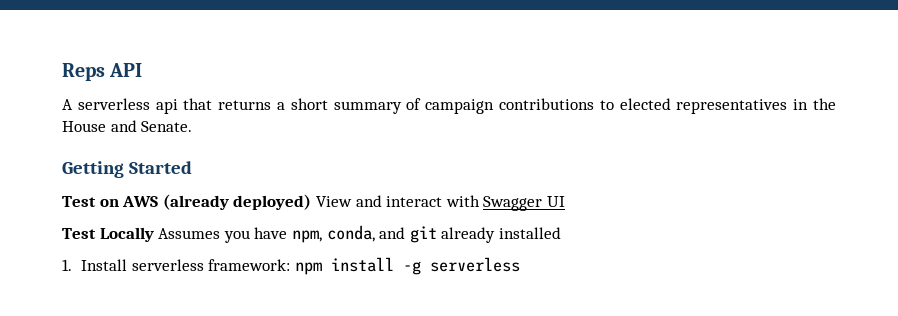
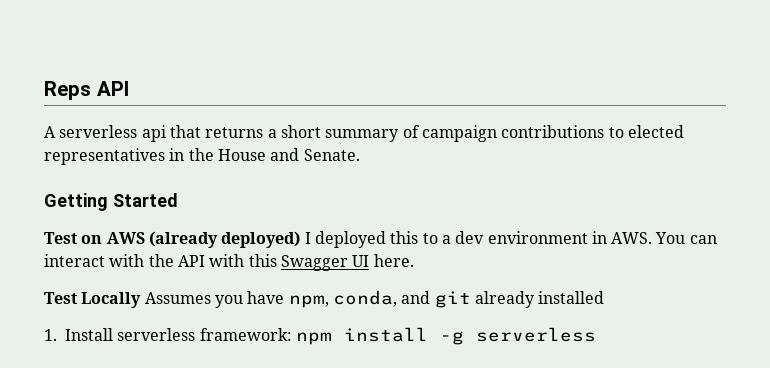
[315,195,480,207] View and interact with -> [304,231,717,248] [44,254,277,267] I deployed this to a dev environment in AWS. You can interact with the API with this
(565, 201) none -> [373,254,414,267] here.

